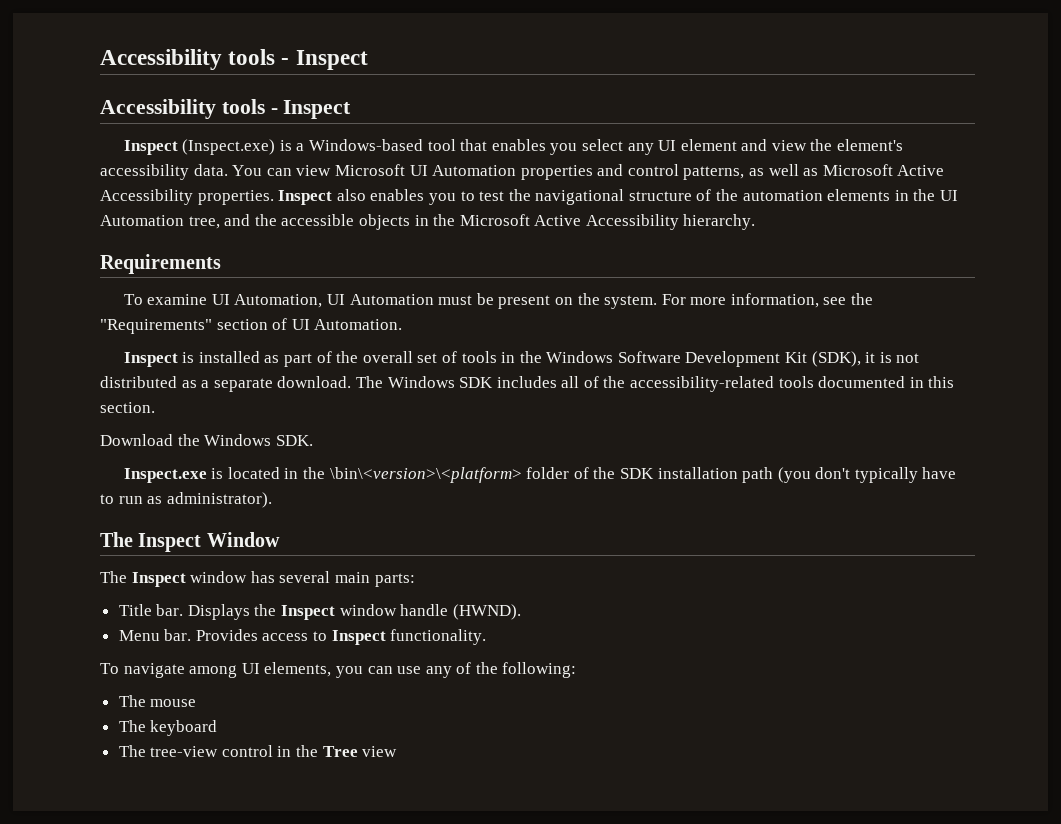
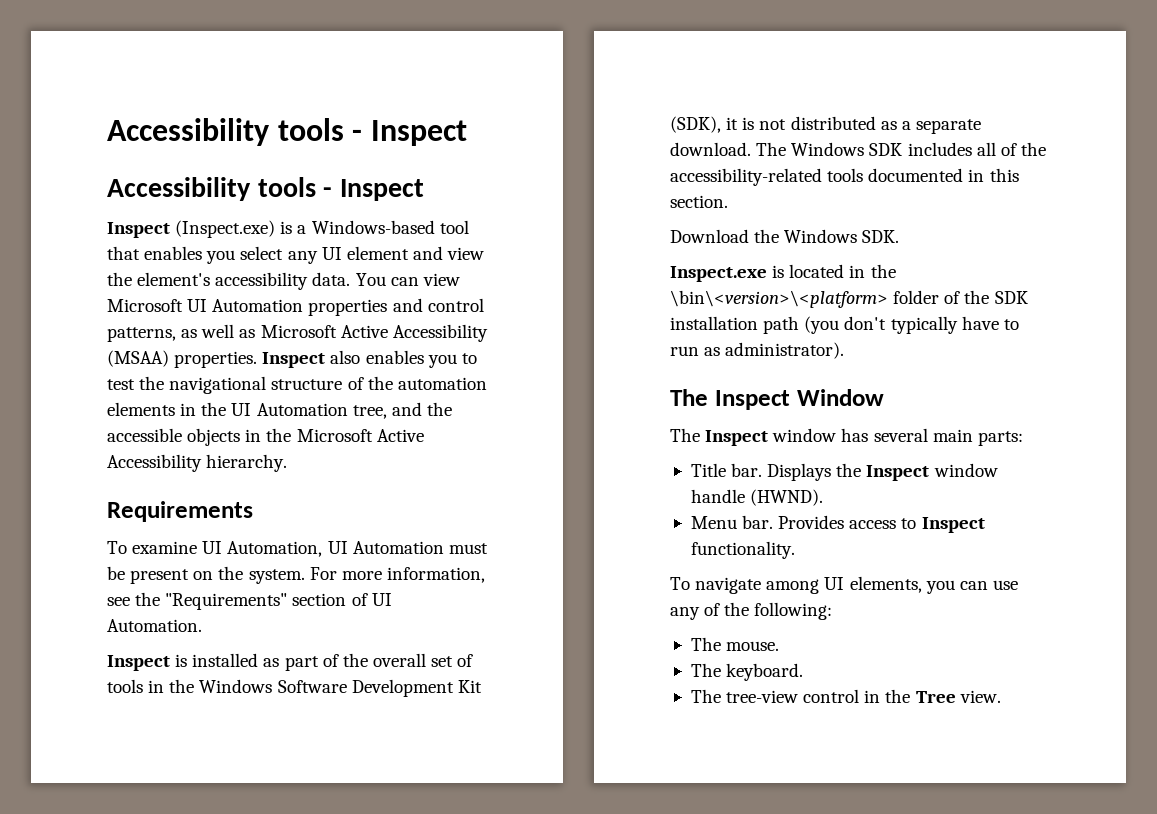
(193, 197) none -> [107,350,169,367] (MSAA)
[150,699,197,707] [118,720,218,736] mouse // The keyboard -> [726,641,780,651] [690,663,804,681] mouse. // The keyboard.
[362,746,398,757] view -> [959,690,1001,703] view.

